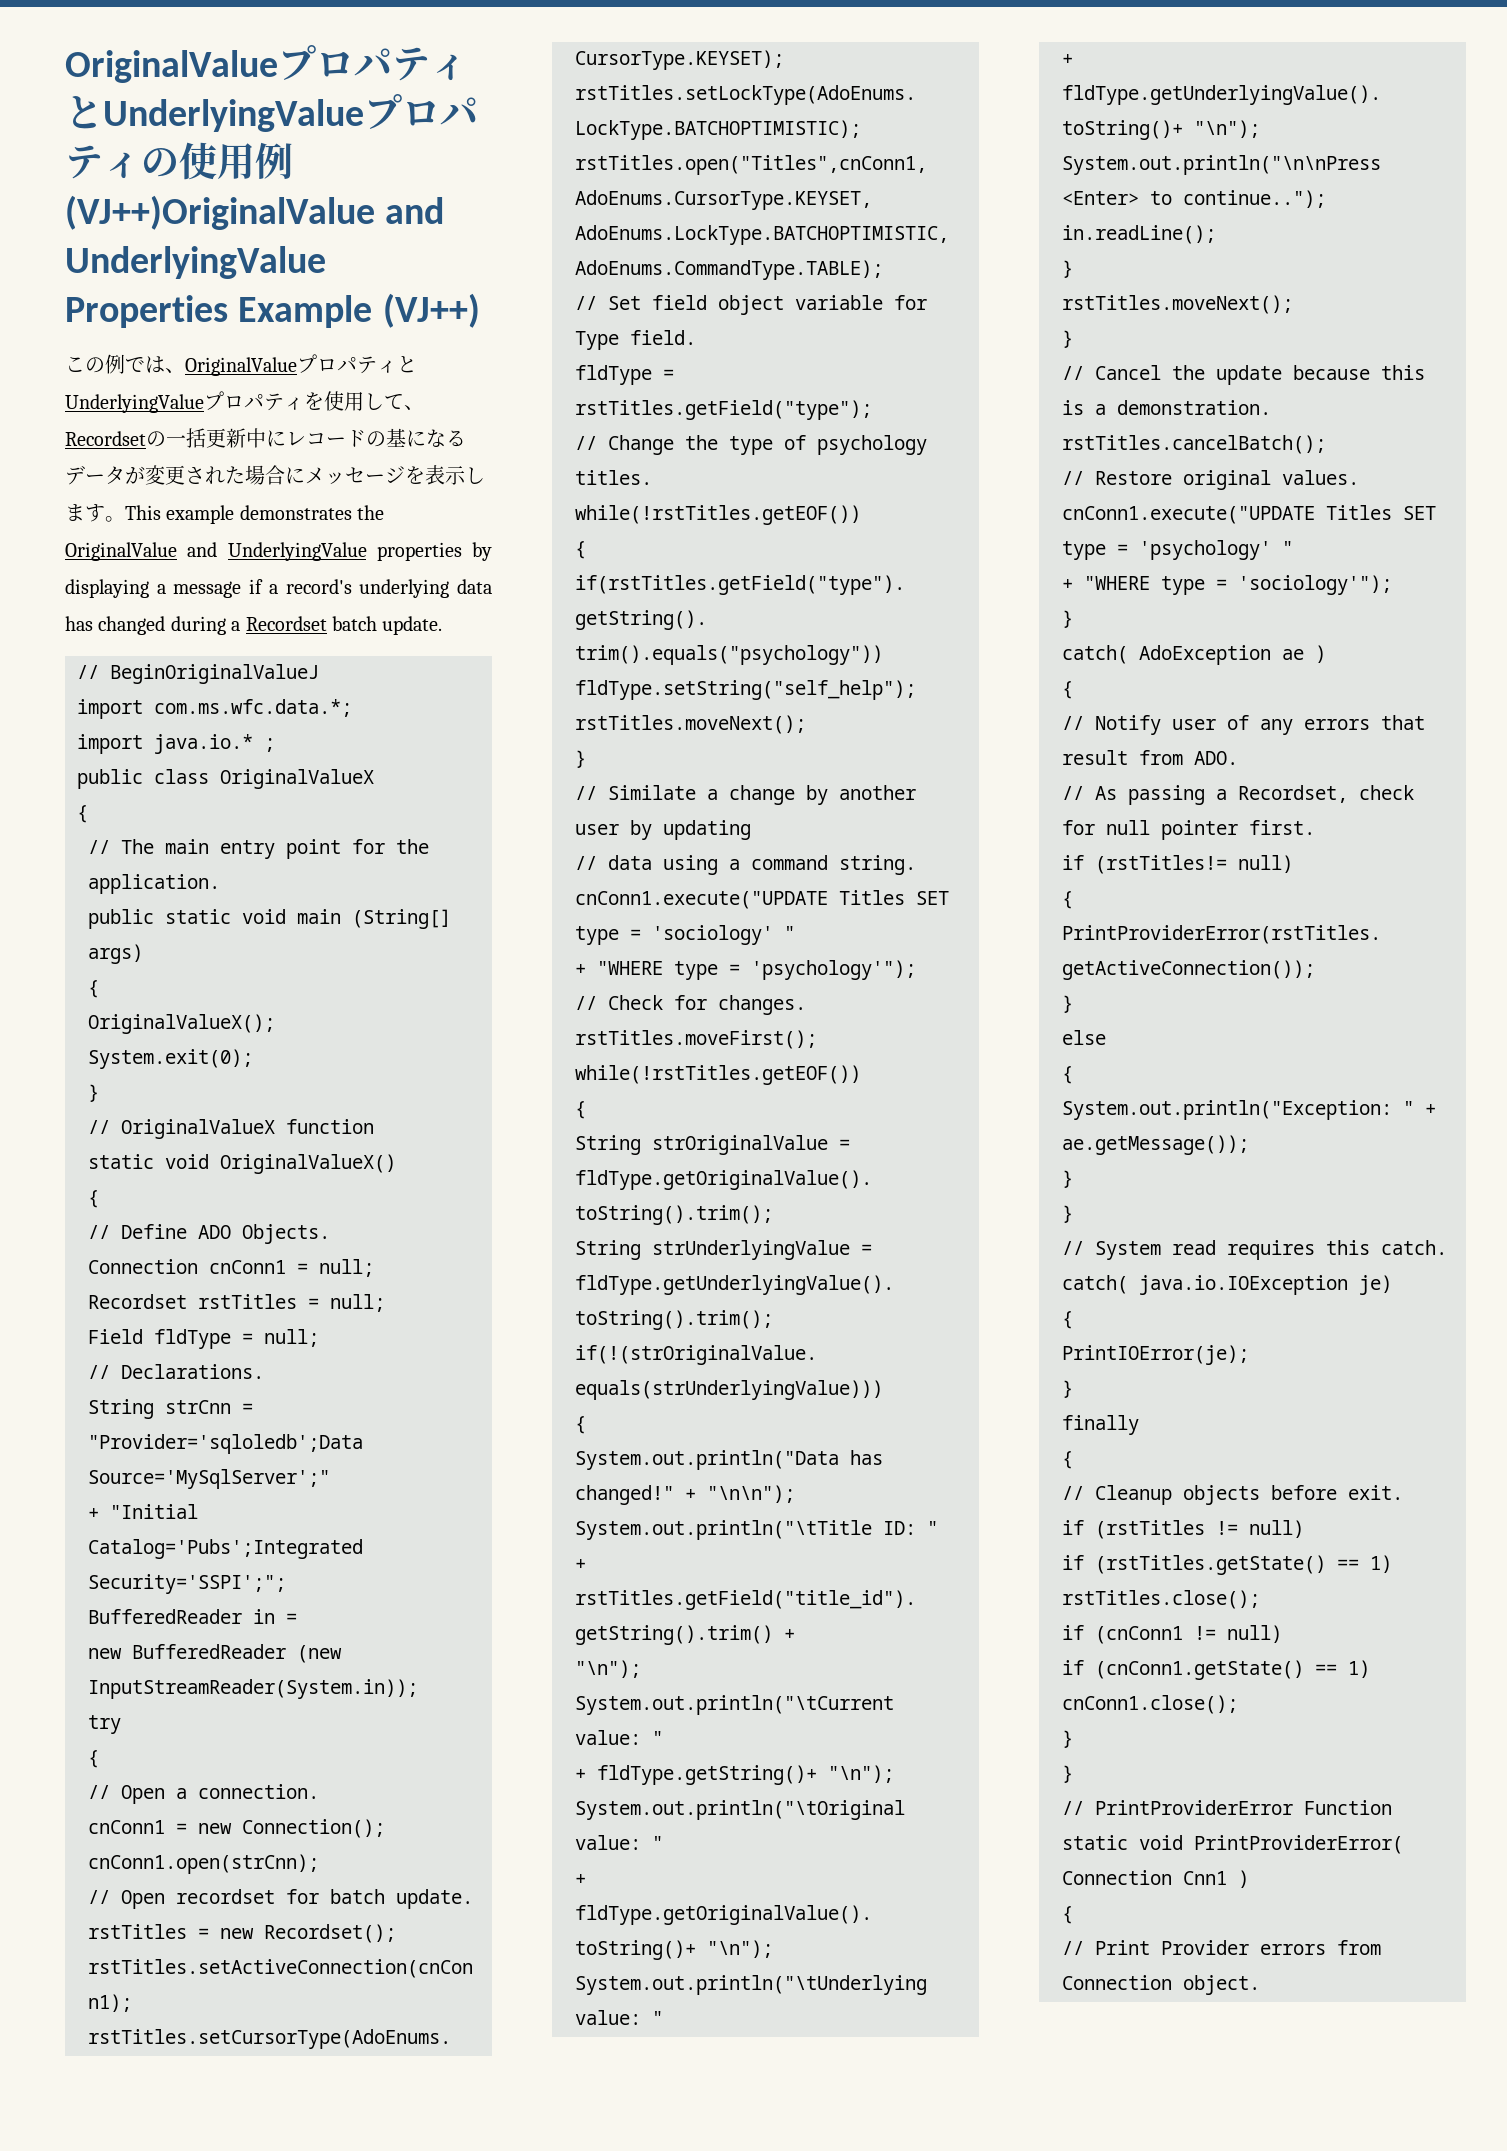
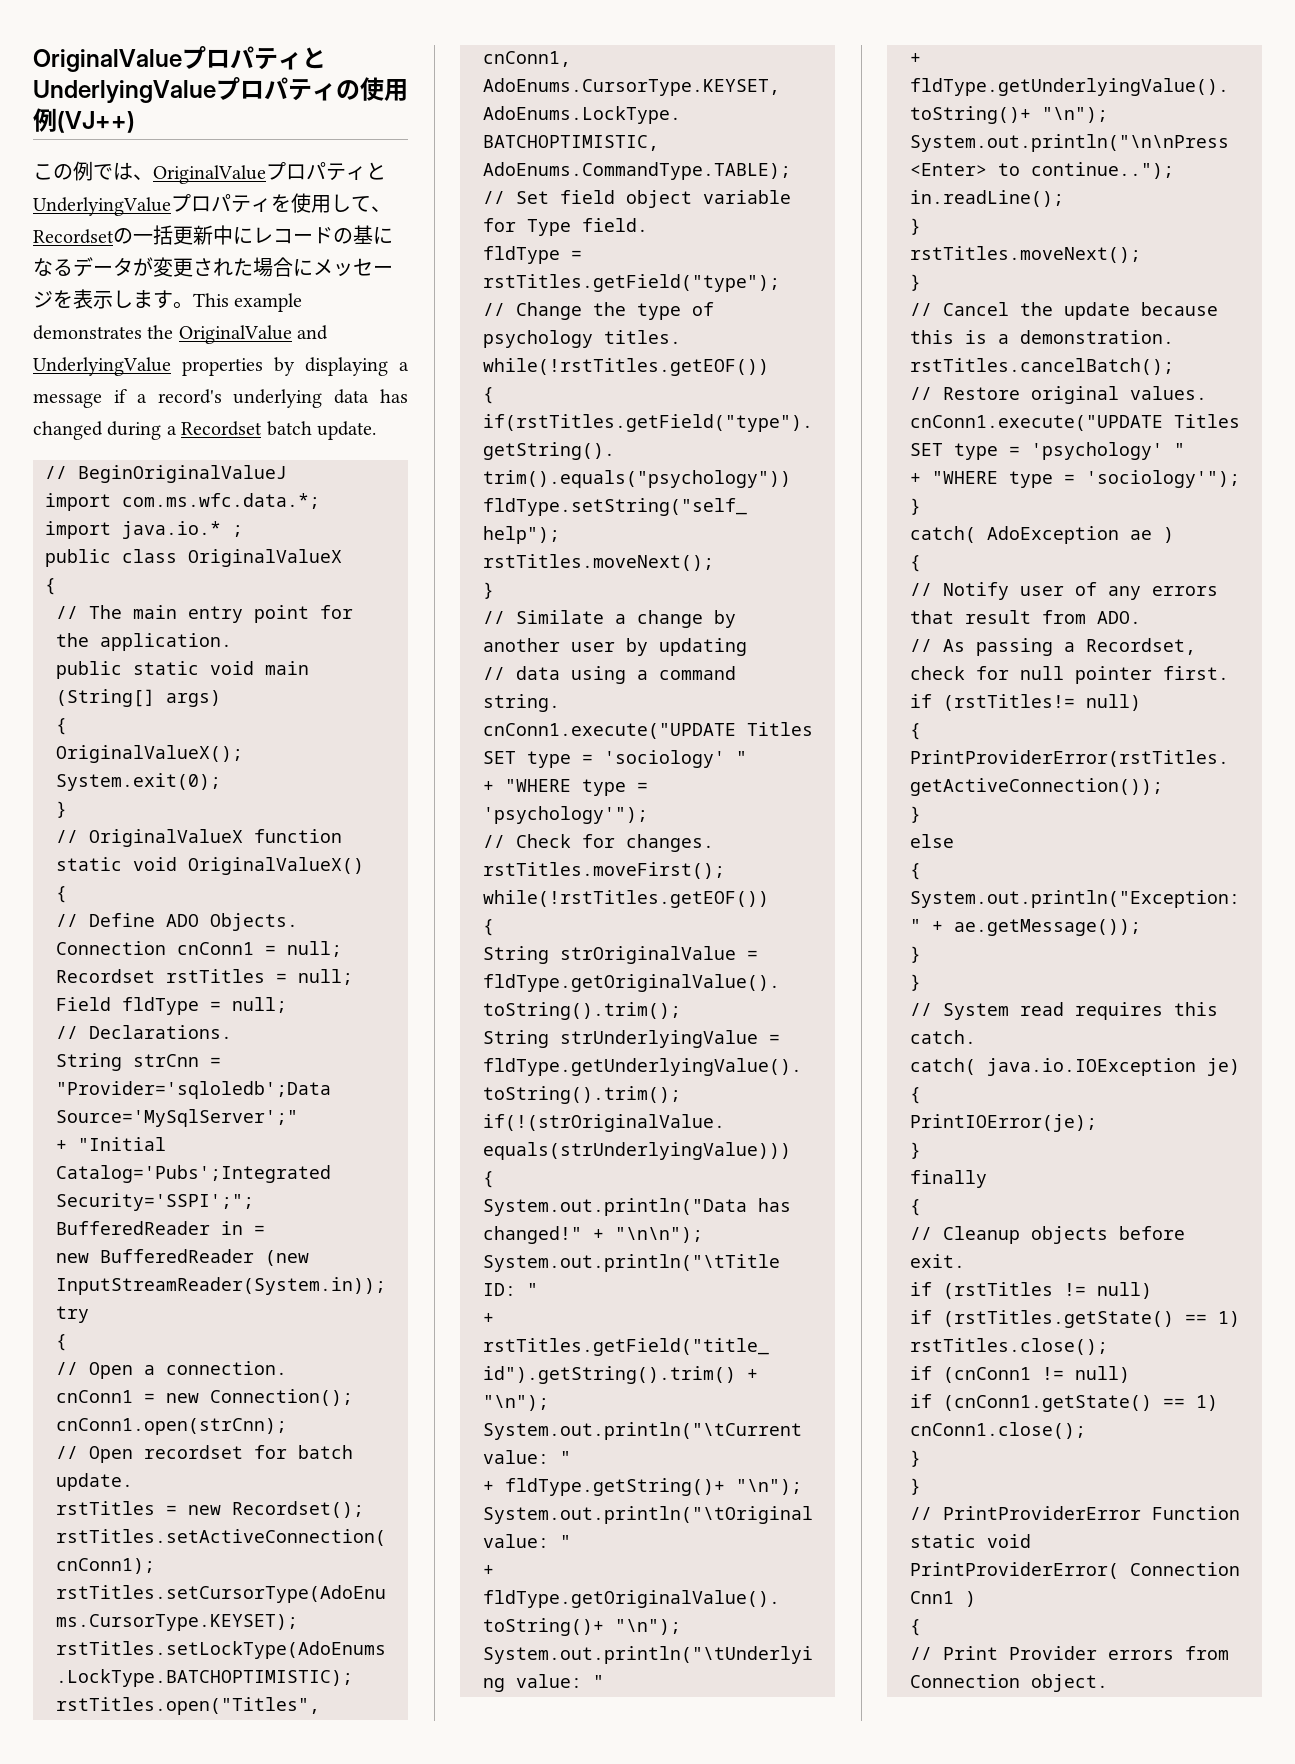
[65,195,445,230] [65,246,326,279] [65,295,373,328] (VJ++)OriginalValue and UnderlyingValue Properties Example -> (57, 120) none

